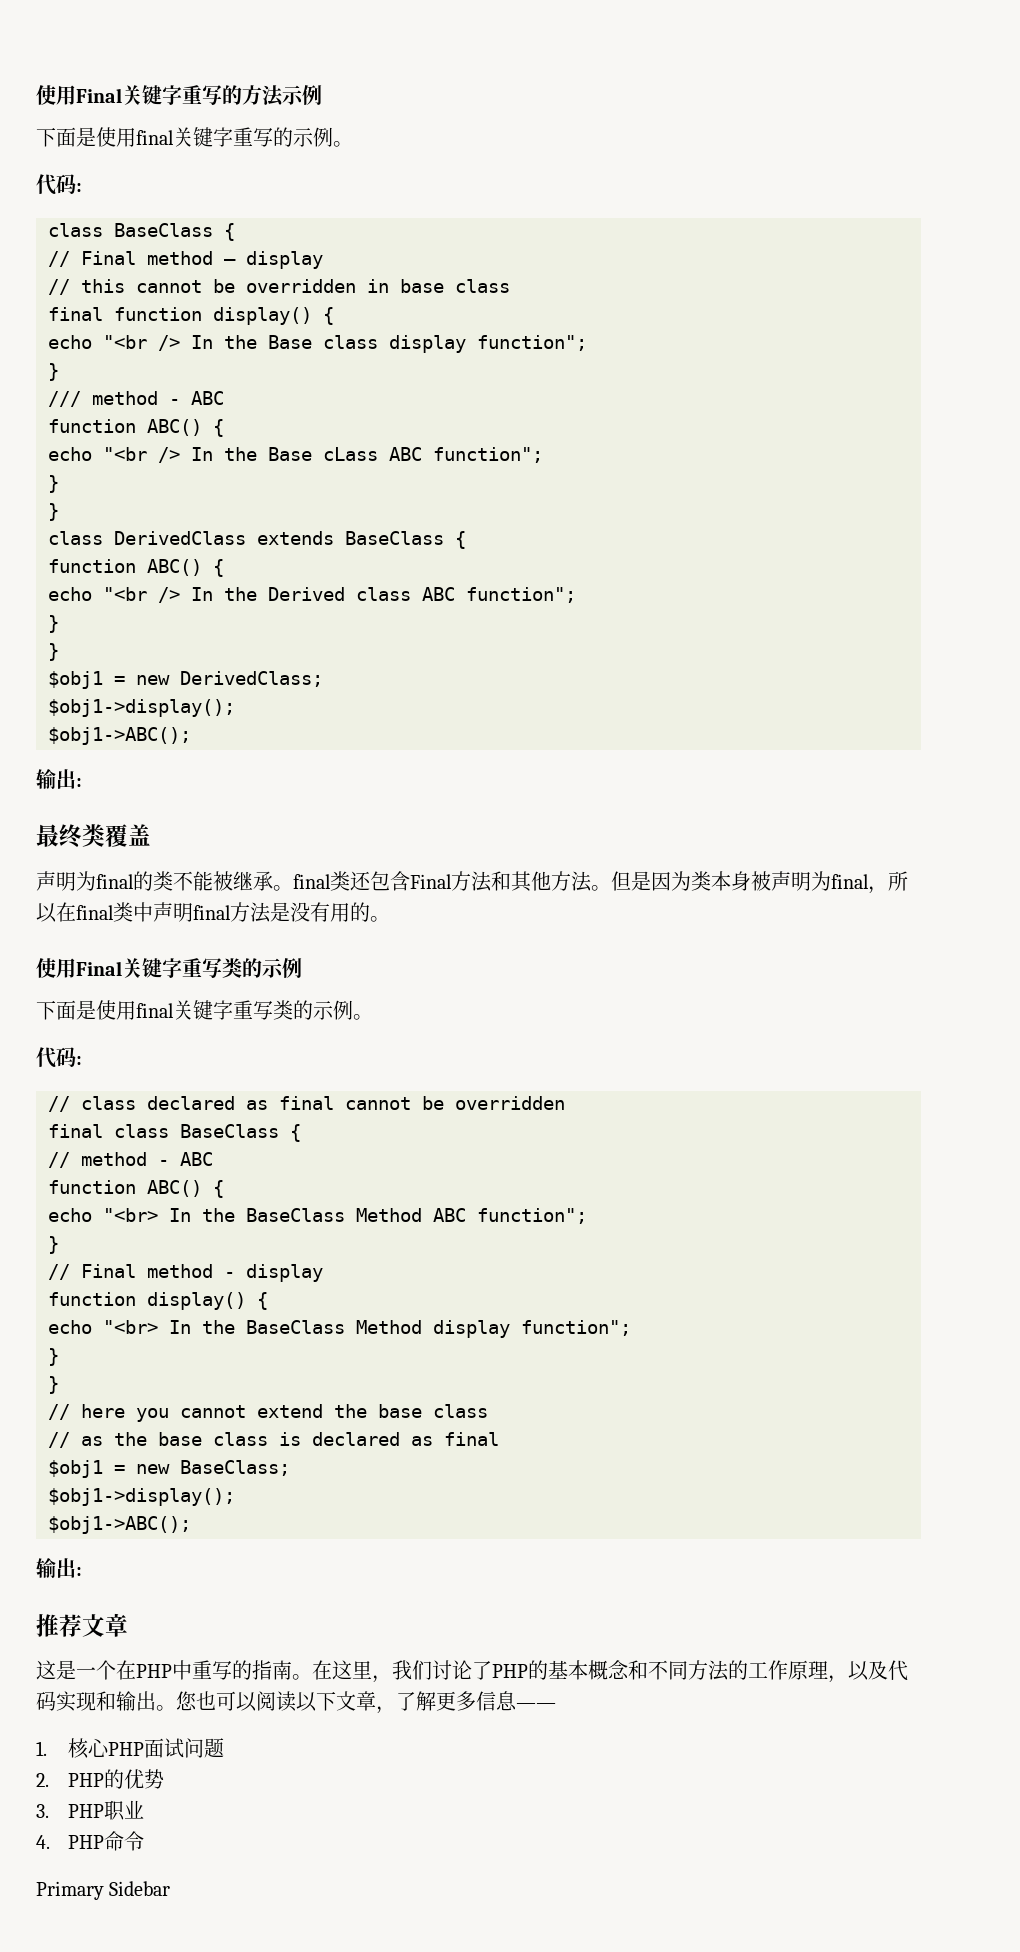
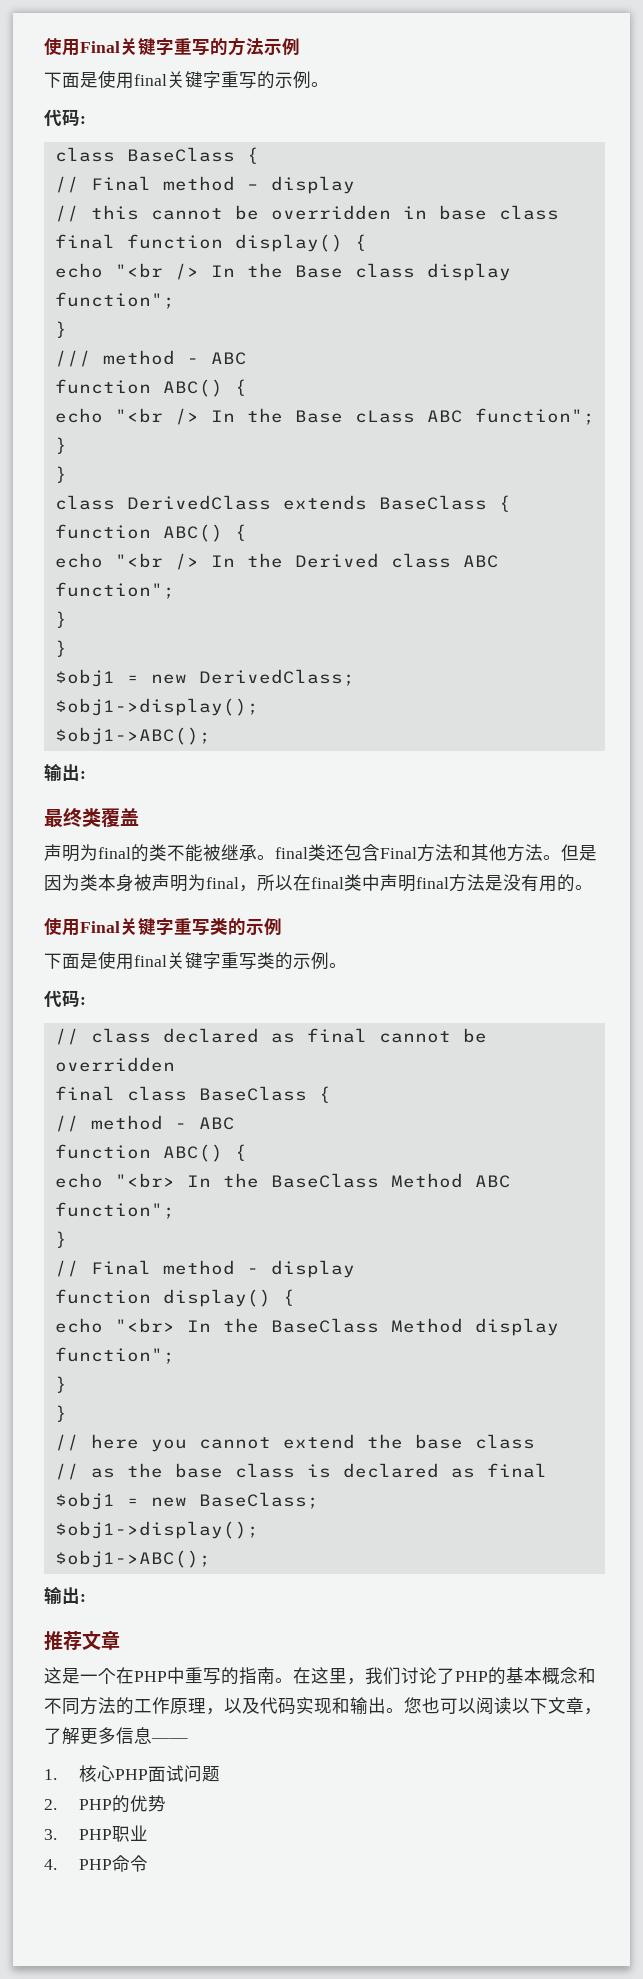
[36,1881,171,1900] // Primary Sidebar -> (148, 1863) none

